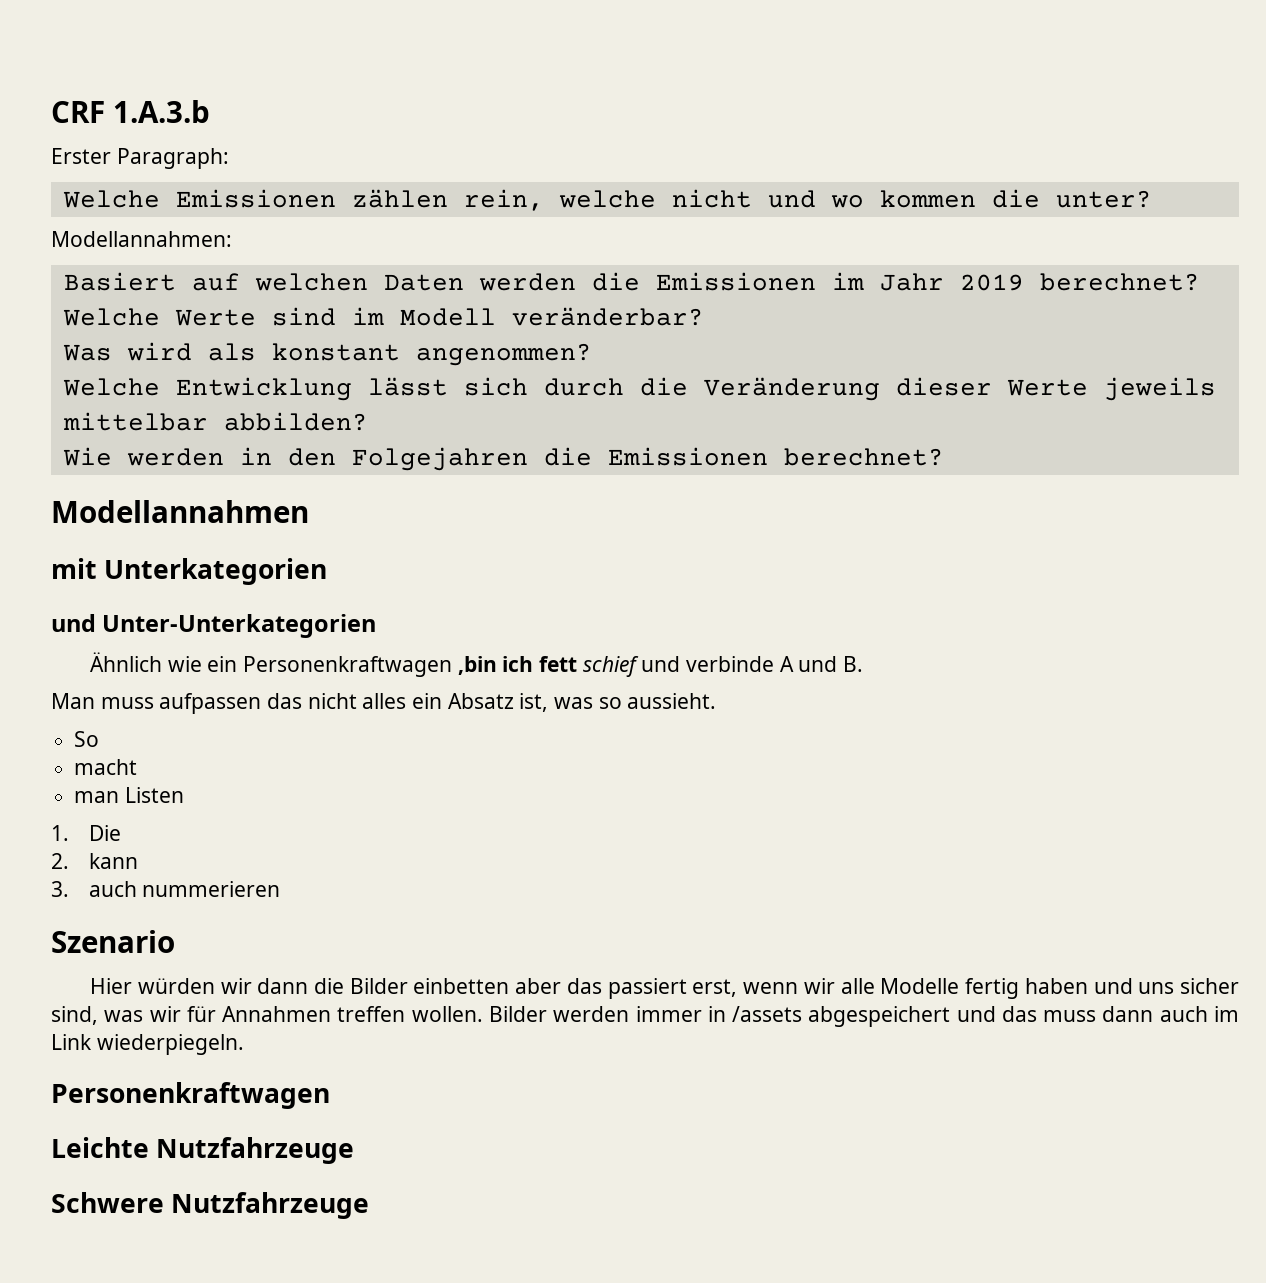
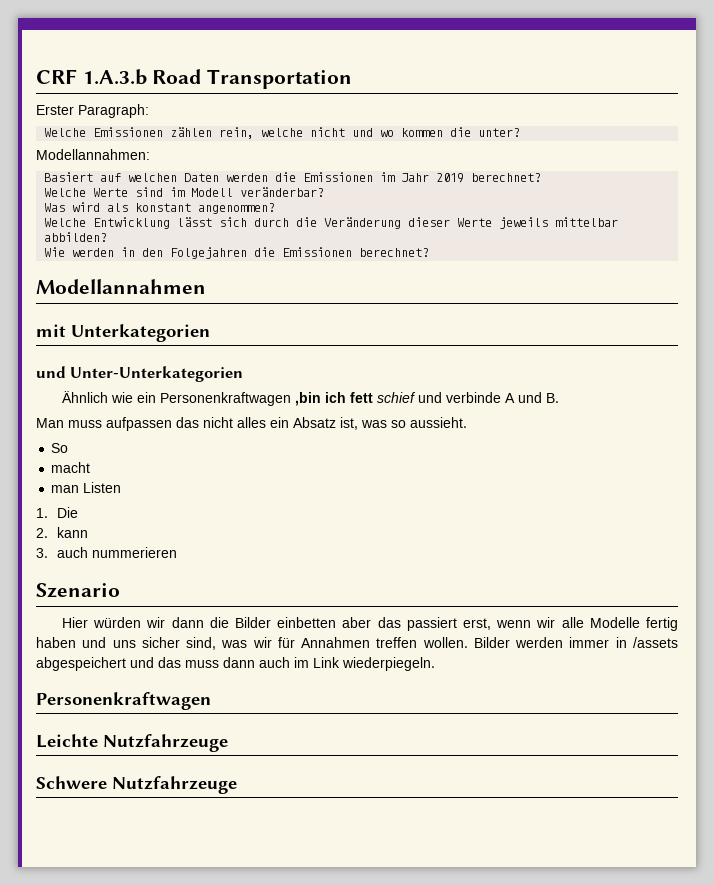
(210, 111) none -> [152,69,353,89] Road Transportation

